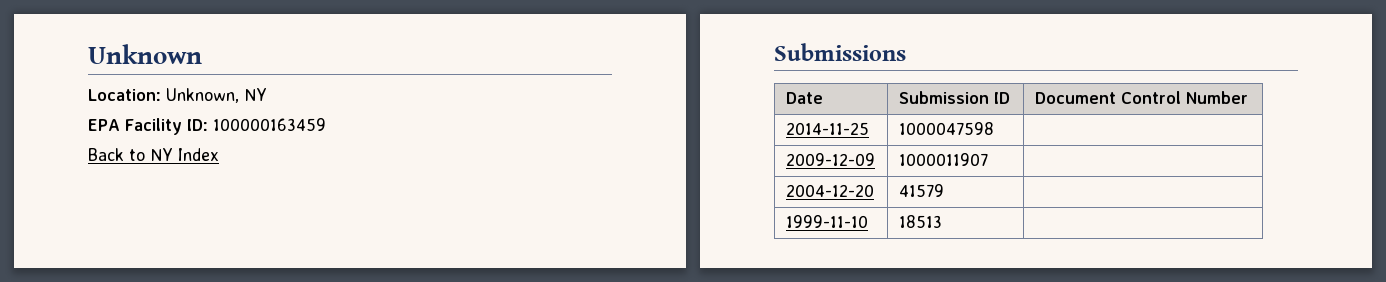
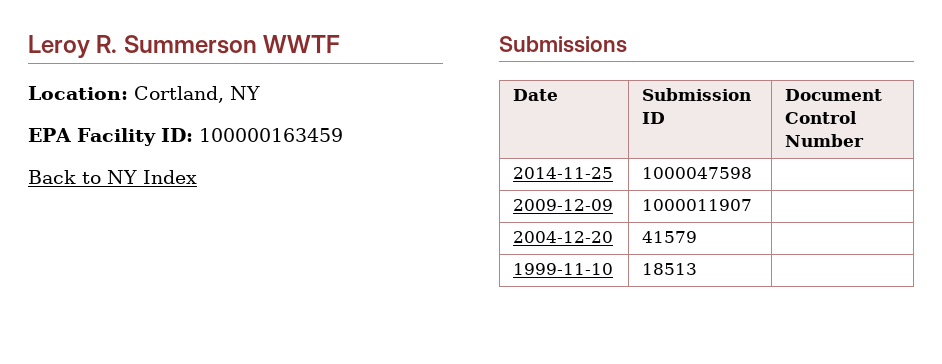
[88,44,202,64] Unknown -> [28,35,341,58] Leroy R. Summerson WWTF
[166,88,239,103] Unknown, -> [134,86,224,103] Cortland,

